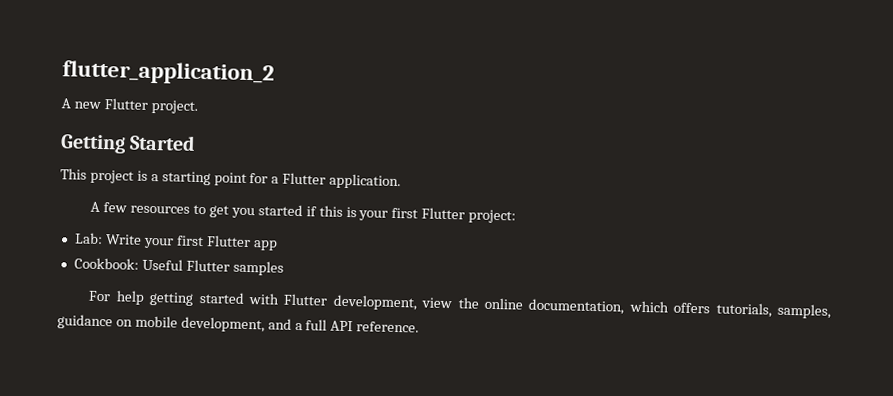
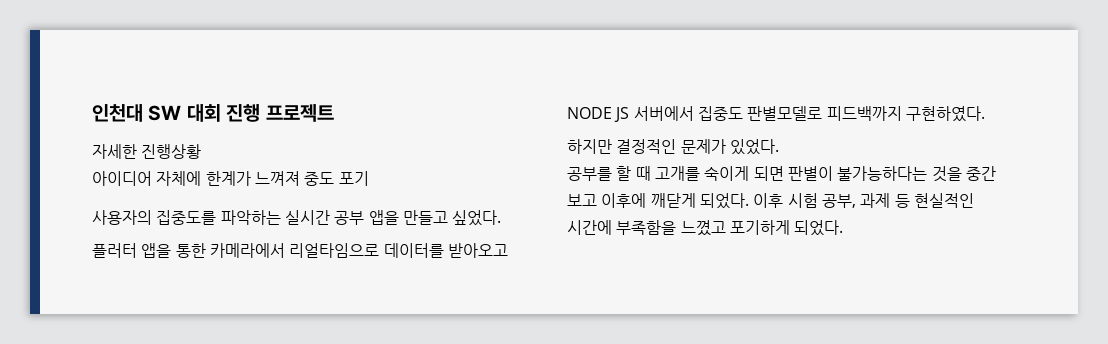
[62,60,275,86] [61,98,198,114] [60,134,196,154] [60,168,402,190] [90,201,517,224] [74,232,278,251] [73,257,284,276] [88,290,831,319] [57,314,420,333] flutter_application_2 // A new Flutter project. // Getting Started // This project is a starting point for a Flutter application. // A few resources to get you started if this is your first Flutter project: // Lab: Write your first Flutter app // Cookbook: Useful Flutter samples // For help getting started with Flutter development, view the online documentation, which offers tutorials, samples, guidance on mobile development, and a full API reference. -> [92,104,334,122] [92,144,202,159] [92,171,369,186] [92,210,502,226] [92,243,508,258] [567,106,985,122] [567,139,779,155] [567,166,996,182] [567,193,974,209] [567,220,844,236] 인천대 SW 대회 진행 프로젝트 // 자세한 진행상황 // 아이디어 자체에 한계가 느껴져 중도 포기 // 사용자의 집중도를 파악하는 실시간 공부 앱을 만들고 싶었다. // 플러터 앱을 통한 카메라에서 리얼타임으로 데이터를 받아오고 NODE JS 서버에서 집중도 판별모델로 피드백까지 구현하였다. // 하지만 결정적인 문제가 있었다. // 공부를 할 때 고개를 숙이게 되면 판별이 불가능하다는 것을 중간 보고 이후에 깨닫게 되었다. 이후 시험 공부, 과제 등 현실적인 시간에 부족함을 느꼈고 포기하게 되었다.

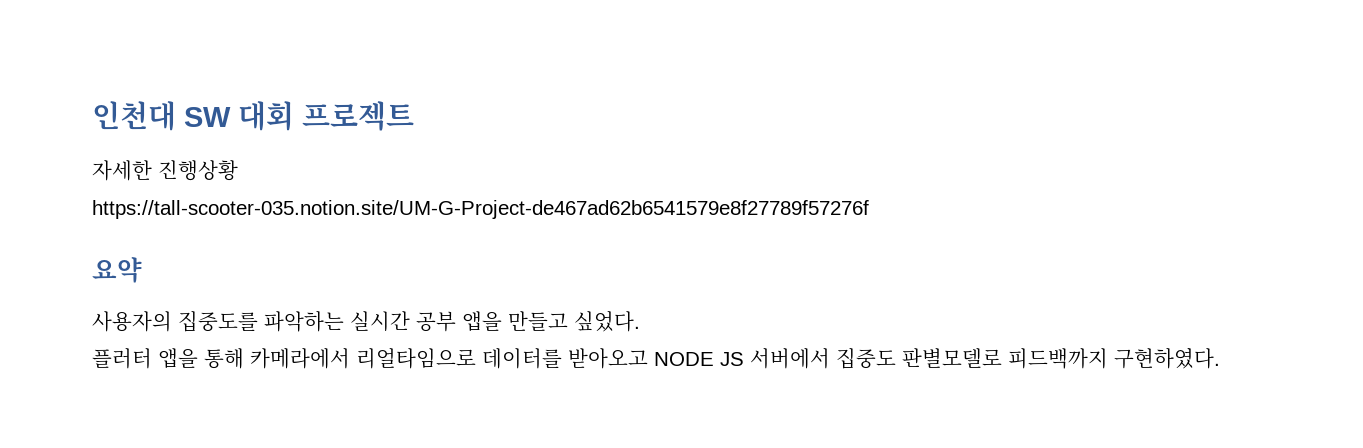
[226,104,261,122] 진행 -> (294, 116) none
[92,171,369,186] 아이디어 자체에 한계가 느껴져 중도 포기 -> [92,200,869,219] [92,257,142,283] https://tall-scooter-035.notion.site/UM-G-Project-de467ad62b6541579e8f27789f57276f // 요약
[175,243,206,258] 통한 -> [204,348,244,369] 통해
[567,139,779,155] [567,166,996,182] [567,193,974,209] [567,220,844,236] // 하지만 결정적인 문제가 있었다. // 공부를 할 때 고개를 숙이게 되면 판별이 불가능하다는 것을 중간 보고 이후에 깨닫게 되었다. 이후 시험 공부, 과제 등 현실적인 시간에 부족함을 느꼈고 포기하게 되었다. -> (1220, 358) none

